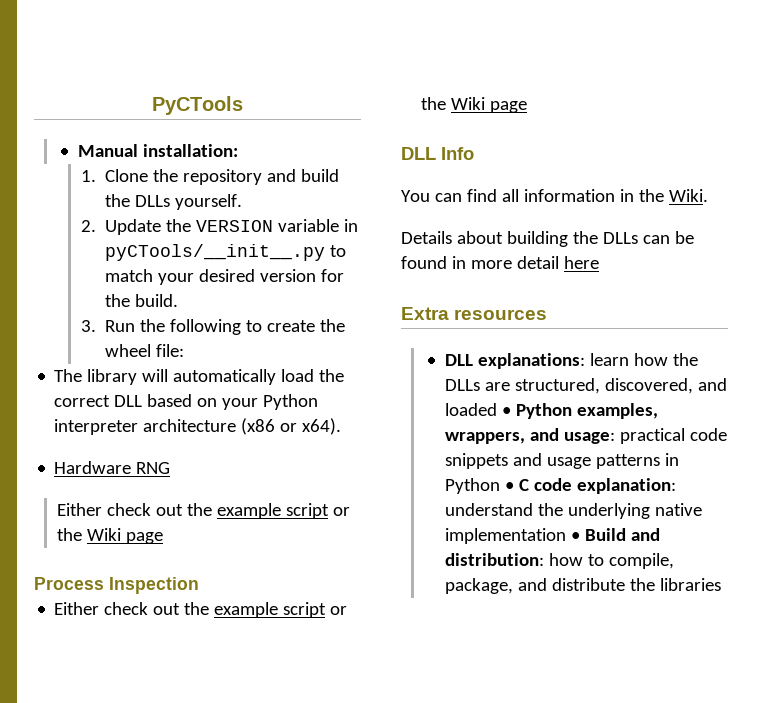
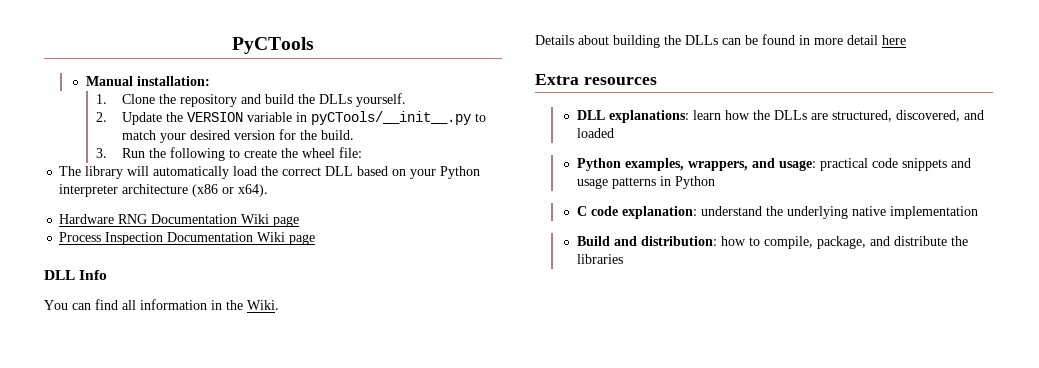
[57,503,351,519] [57,528,164,544] [34,577,199,594] [54,602,348,618] [421,97,447,110] // Either check out the example script or the Wiki page // Process Inspection // Either check out the example script or the -> [151,214,300,227] [59,232,254,245] Documentation Wiki page // Process Inspection Documentation
[501,407,511,416] • -> (614, 133) //
[504,482,514,491] • -> (715, 182) //
[570,532,580,541] • -> (978, 212) //

